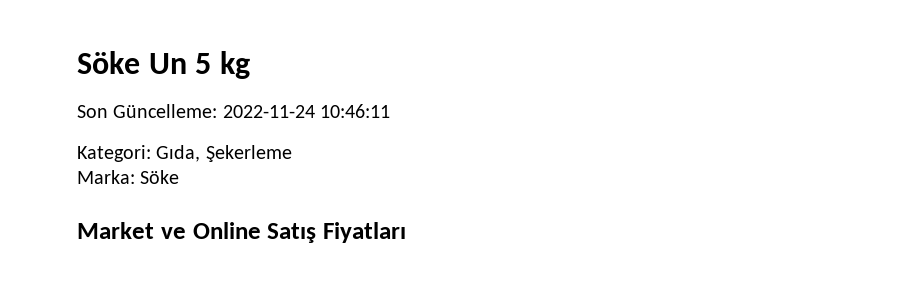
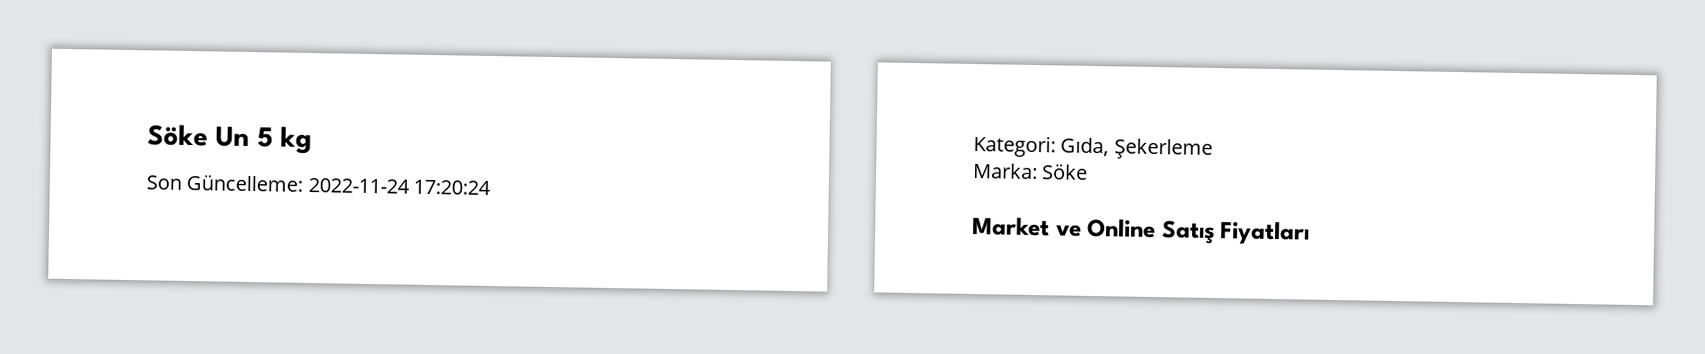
[320,104,391,118] 10:46:11 -> [412,179,491,196] 17:20:24

